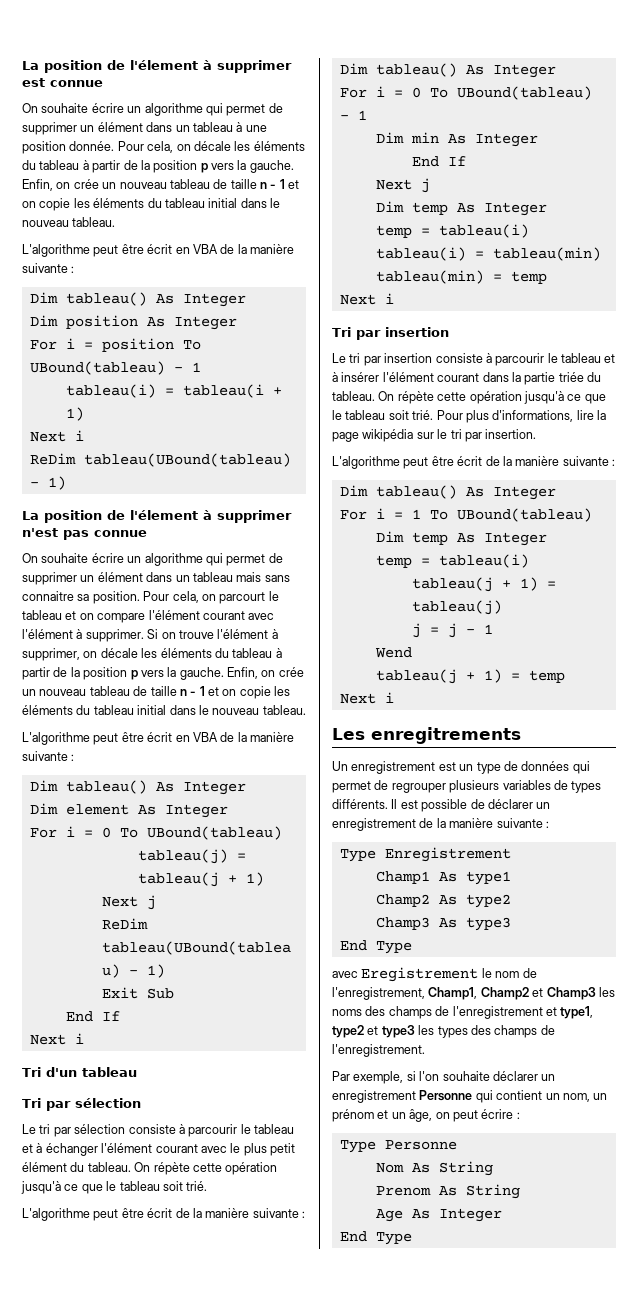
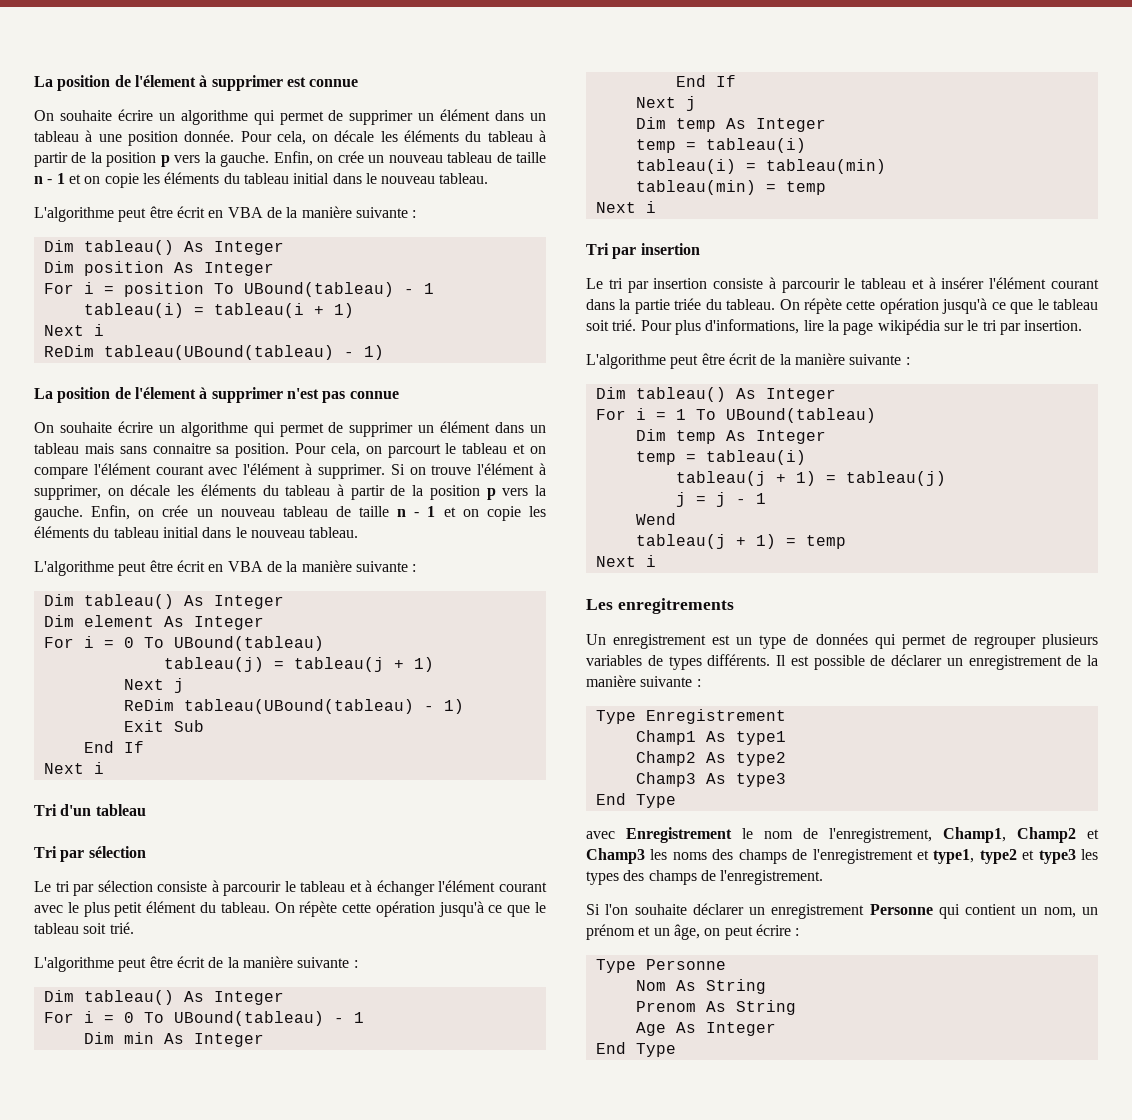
[361,967,479,982] Eregistrement -> [626,827,732,843] Enregistrement
[332,1071,416,1084] Par exemple, si -> [586,904,600,915] Si

